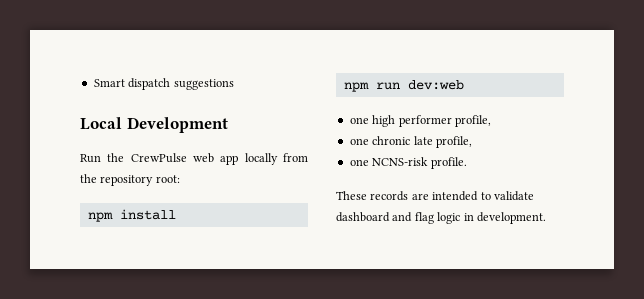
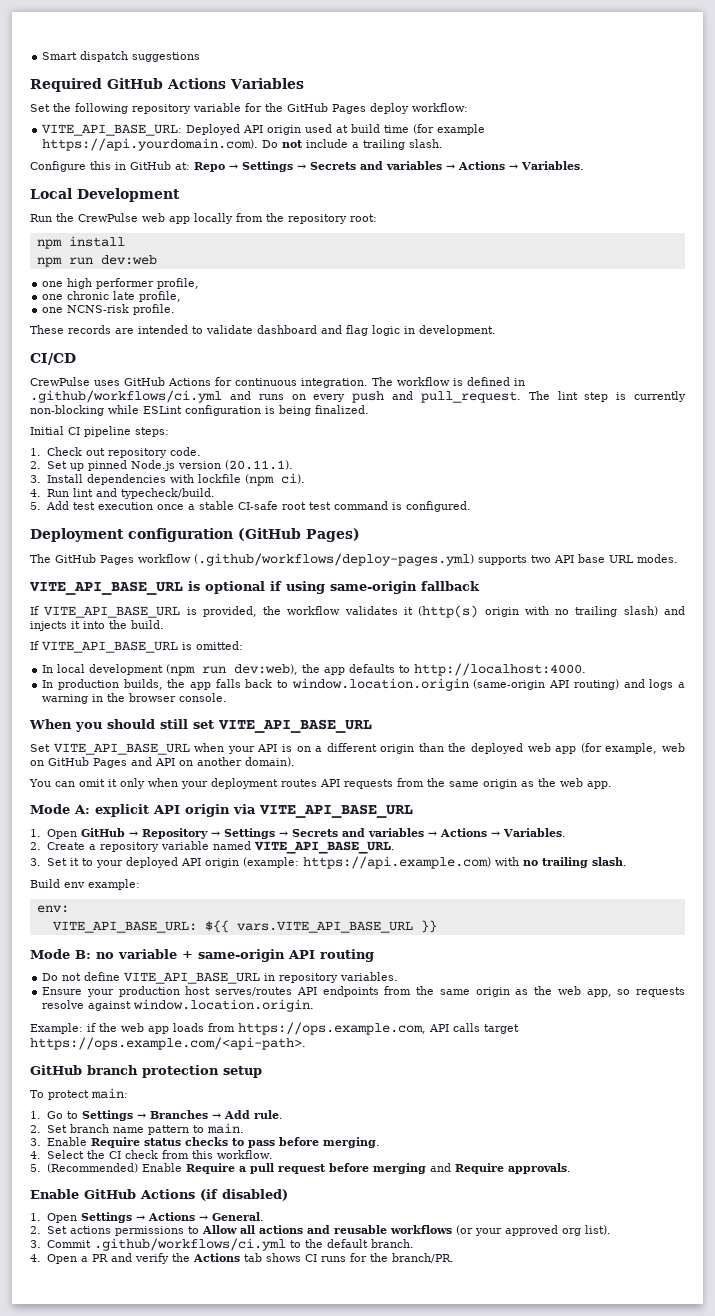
(234, 84) none -> [30,78,304,92] [30,103,468,114] [42,124,486,136] [42,138,444,151] [30,161,584,172] // Required GitHub Actions Variables // Set the following repository variable for the GitHub Pages deploy workflow: // VITE_API_BASE_URL: Deployed API origin used at build time (for example https://api.yourdomain.com). Do not include a trailing slash. // Configure this in GitHub at: Repo → Settings → Secrets and variables → Actions → Variables.
(546, 218) none -> [30,353,76,365] [30,377,525,388] [30,390,686,403] [30,405,369,416] [30,426,169,437] [30,447,201,458] [30,460,293,471] [30,473,305,486] [30,488,215,499] [30,501,471,512] [30,528,360,542] [30,553,678,566] [29,581,480,595] [30,605,686,618] [30,620,164,631] [30,641,243,653] [42,663,587,676] [42,678,685,691] [42,693,228,704] [29,719,372,733] [30,743,685,755] [30,757,295,768] [29,778,612,789] [30,804,413,818] [30,828,566,839] [30,841,395,854] [30,856,627,869] [30,879,140,890] [36,905,69,913] [52,920,437,933] [30,949,374,962] [42,972,399,984] [42,986,685,997] [42,999,315,1012] [30,1022,519,1035] [30,1037,306,1050] [30,1065,262,1078] [30,1088,128,1100] [30,1110,283,1121] [30,1123,244,1135] [30,1137,380,1148] [30,1150,273,1159] [30,1163,571,1174] [30,1189,288,1201] [30,1212,264,1223] [30,1225,611,1236] [30,1238,414,1251] [30,1253,454,1264] // CI/CD // CrewPulse uses GitHub Actions for continuous integration. The workflow is defined in .github/workflows/ci.yml and runs on every push and pull_request. The lint step is currently non-blocking while ESLint configuration is being finalized. // Initial CI pipeline steps: // 1. Check out repository code. // 2. Set up pinned Node.js version (20.11.1). // 3. Install dependencies with lockfile (npm ci). // 4. Run lint and typecheck/build. // 5. Add test execution once a stable CI-safe root test command is configured. // Deployment configuration (GitHub Pages) // The GitHub Pages workflow (.github/workflows/deploy-pages.yml) supports two API base URL modes. // VITE_API_BASE_URL is optional if using same-origin fallback // If VITE_API_BASE_URL is provided, the workflow validates it (http(s) origin with no trailing slash) and injects it into the build. // If VITE_API_BASE_URL is omitted: // In local development (npm run dev:web), the app defaults to http://localhost:4000. // In production builds, the app falls back to window.location.origin (same-origin API routing) and logs a warning in the browser console. // When you should still set VITE_API_BASE_URL // Set VITE_API_BASE_URL when your API is on a different origin than the deployed web app (for example, web on GitHub Pages and API on another domain). // You can omit it only when your deployment routes API requests from the same origin as the web app. // Mode A: explicit API origin via VITE_API_BASE_URL // 1. Open GitHub → Repository → Settings → Secrets and variables → Actions → Variables. // 2. Create a repository variable named VITE_API_BASE_URL. // 3. Set it to your deployed API origin (example: https://api.example.com) with no trailing slash. // Build env example: // env: // VITE_API_BASE_URL: ${{ vars.VITE_API_BASE_URL }} // Mode B: no variable + same-origin API routing // Do not define VITE_API_BASE_URL in repository variables. // Ensure your production host serves/routes API endpoints from the same origin as the web app, so requests resolve against window.location.origin. // Example: if the web app loads from https://ops.example.com, API calls target https://ops.example.com/<api-path>. // GitHub branch protection setup // To protect main: // 1. Go to Settings → Branches → Add rule. // 2. Set branch name pattern to main. // 3. Enable Require status checks to pass before merging. // 4. Select the CI check from this workflow. // 5. (Recommended) Enable Require a pull request before merging and Require approvals. // Enable GitHub Actions (if disabled) // 1. Open Settings → Actions → General. // 2. Set actions permissions to Allow all actions and reusable workflows (or your approved org list). // 3. Commit .github/workflows/ci.yml to the default branch. // 4. Open a PR and verify the Actions tab shows CI runs for the branch/PR.

